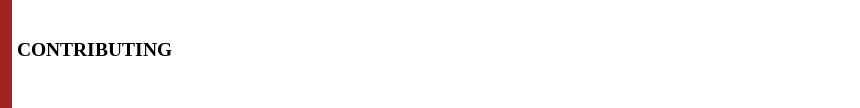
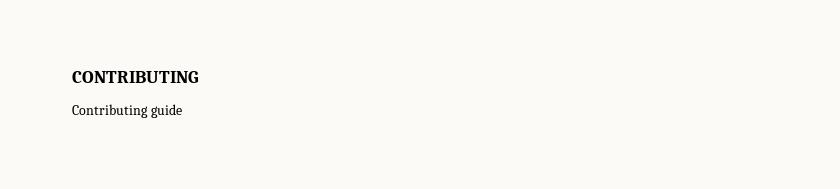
(172, 49) none -> [72,104,182,118] // Contributing guide

